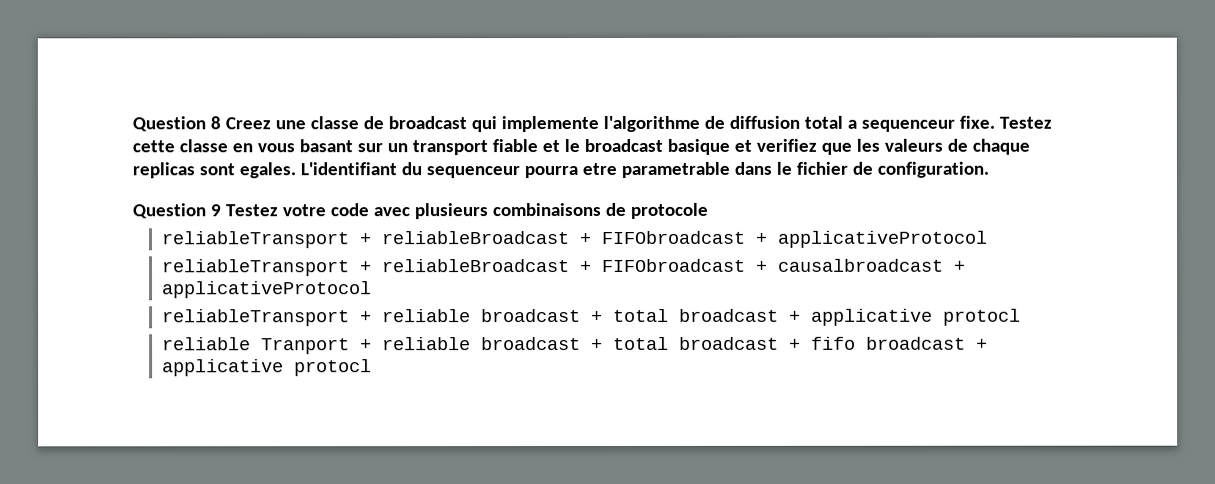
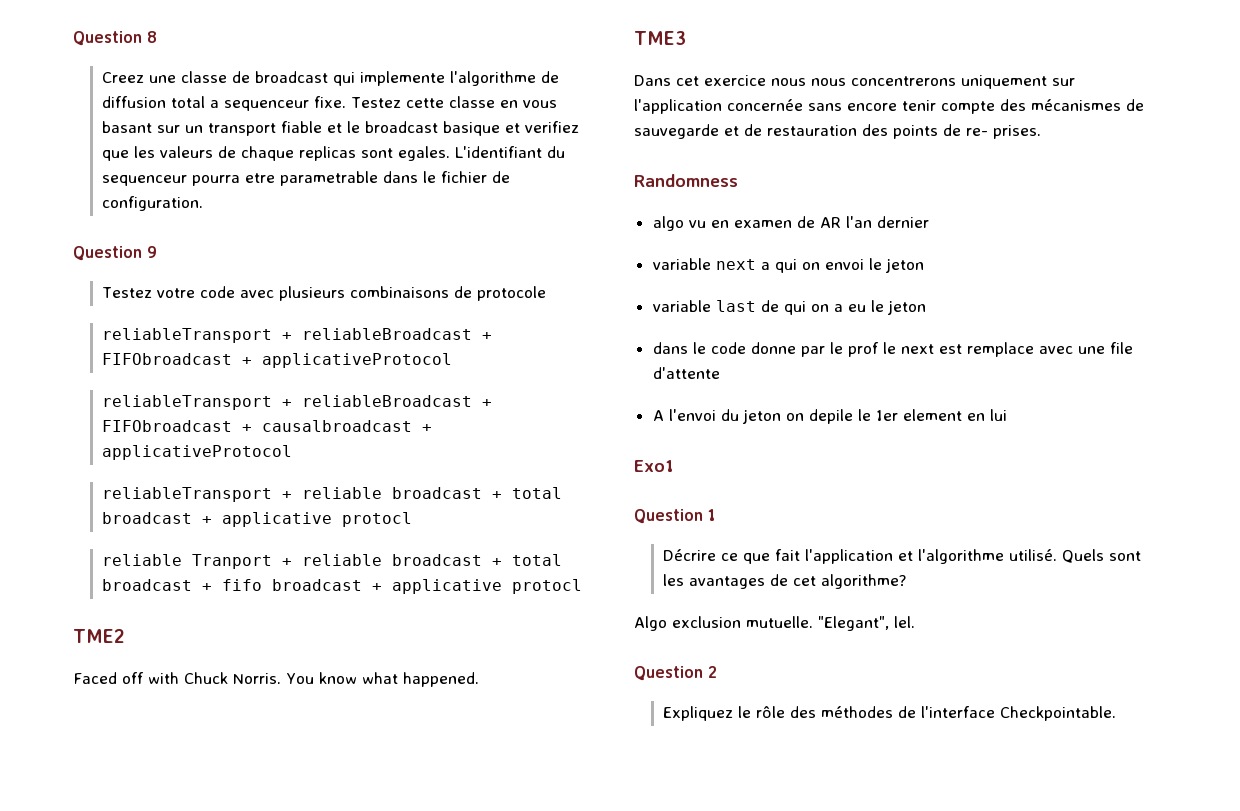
(221, 123) none -> (157, 37) //
(221, 210) none -> (157, 252) //
(372, 368) none -> [73,629,125,643] [73,672,479,687] [634,31,686,45] [634,75,1075,89] [634,99,1144,114] [634,124,1041,139] [634,174,738,187] [652,216,929,231] [652,258,924,273] [652,300,926,315] [652,342,1133,357] [652,367,720,379] [652,409,1007,424] [634,460,674,472] [634,509,716,524] [663,549,1142,564] [663,574,907,589] [634,616,915,631] [634,666,717,681] [663,706,1117,721] // TME2 // Faced off with Chuck Norris. You know what happened. // TME3 // Dans cet exercice nous nous concentrerons uniquement sur l'application concernée sans encore tenir compte des mécanismes de sauvegarde et de restauration des points de re- prises. // Randomness // algo vu en examen de AR l'an dernier // variable next a qui on envoi le jeton // variable last de qui on a eu le jeton // dans le code donne par le prof le next est remplace avec une file d'attente // A l'envoi du jeton on depile le 1er element en lui // Exo1 // Question 1 // Décrire ce que fait l'application et l'algorithme utilisé. Quels sont les avantages de cet algorithme? // Algo exclusion mutuelle. "Elegant", lel. // Question 2 // Expliquez le rôle des méthodes de l'interface Checkpointable.

